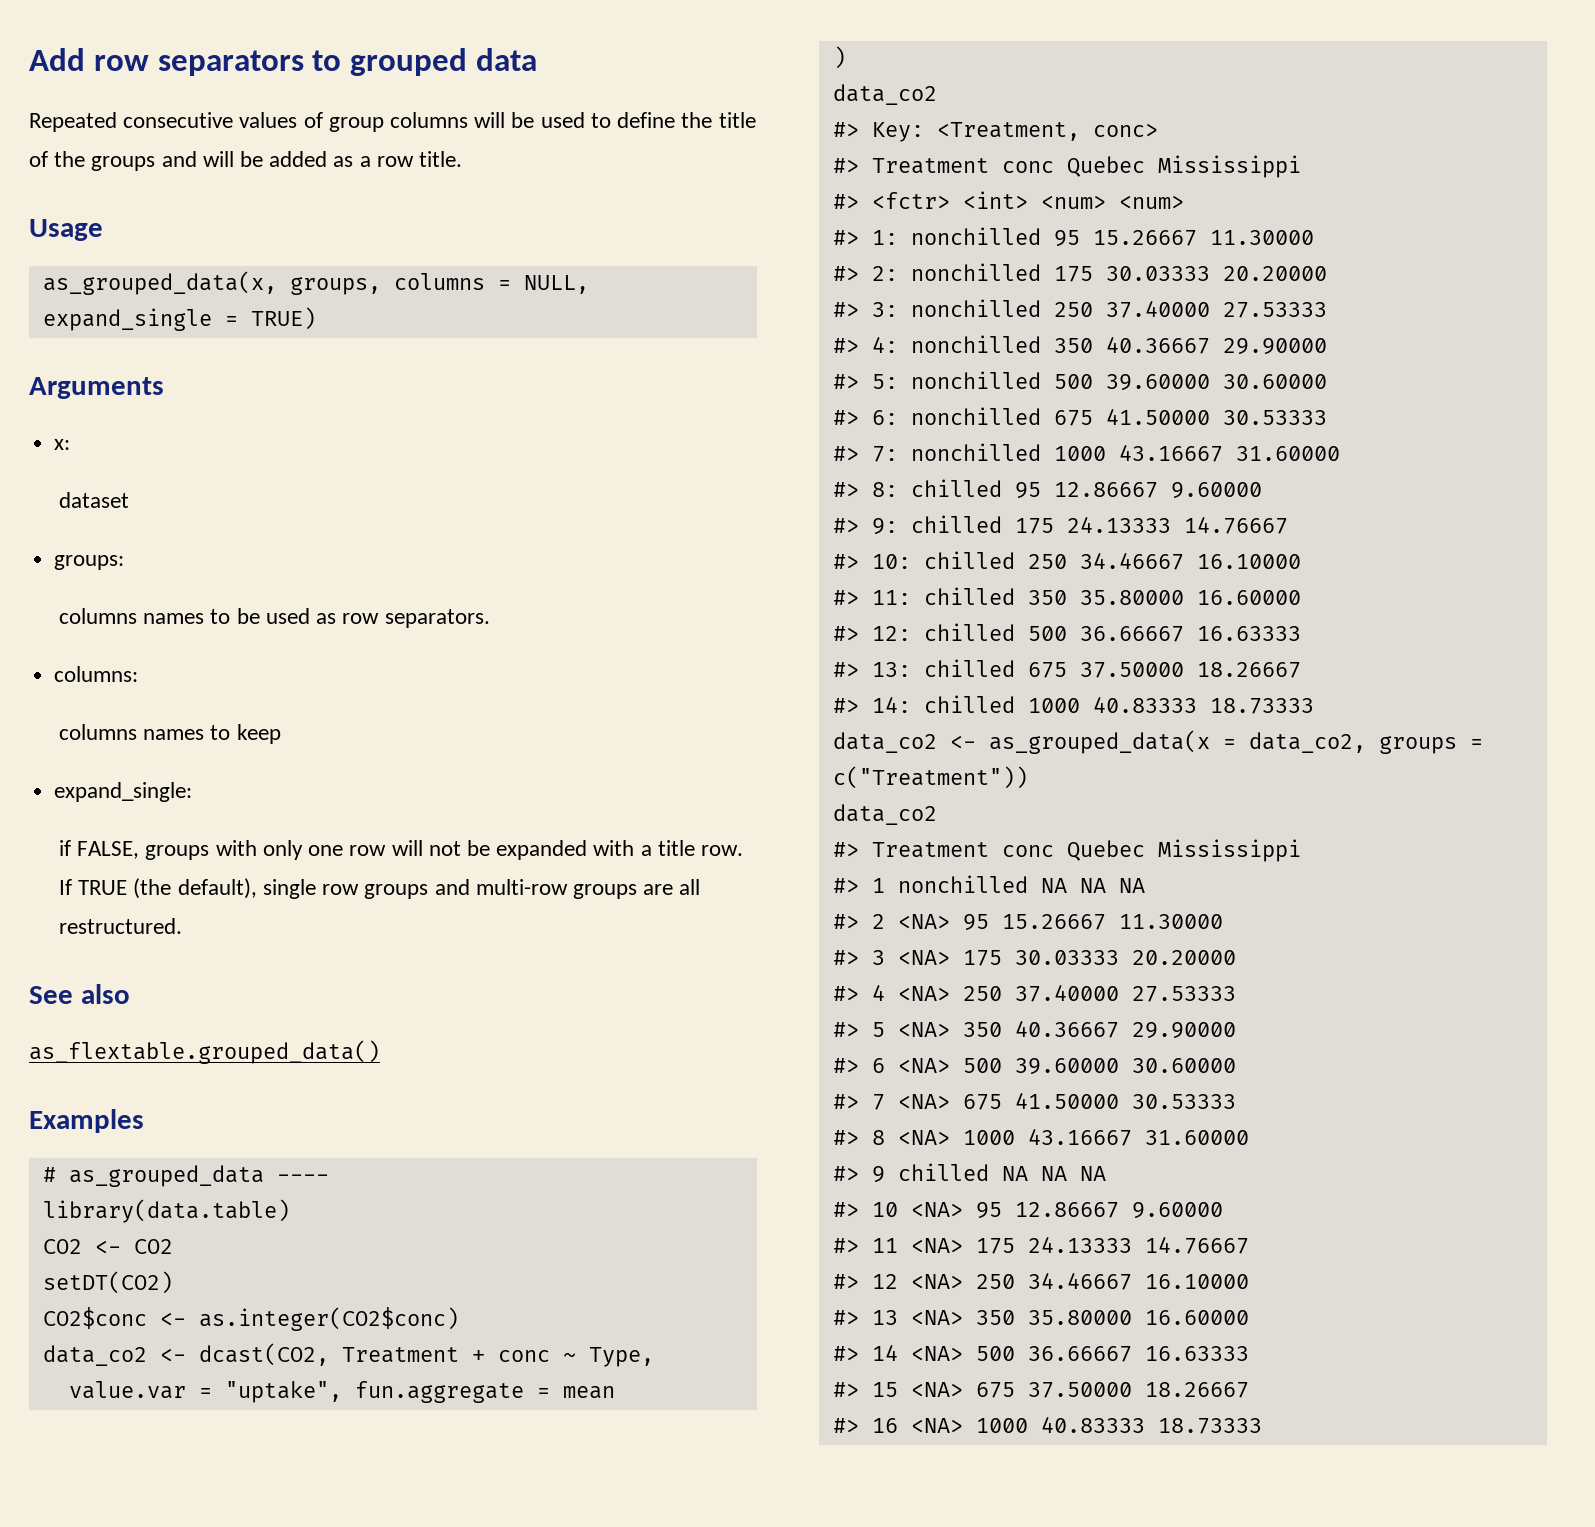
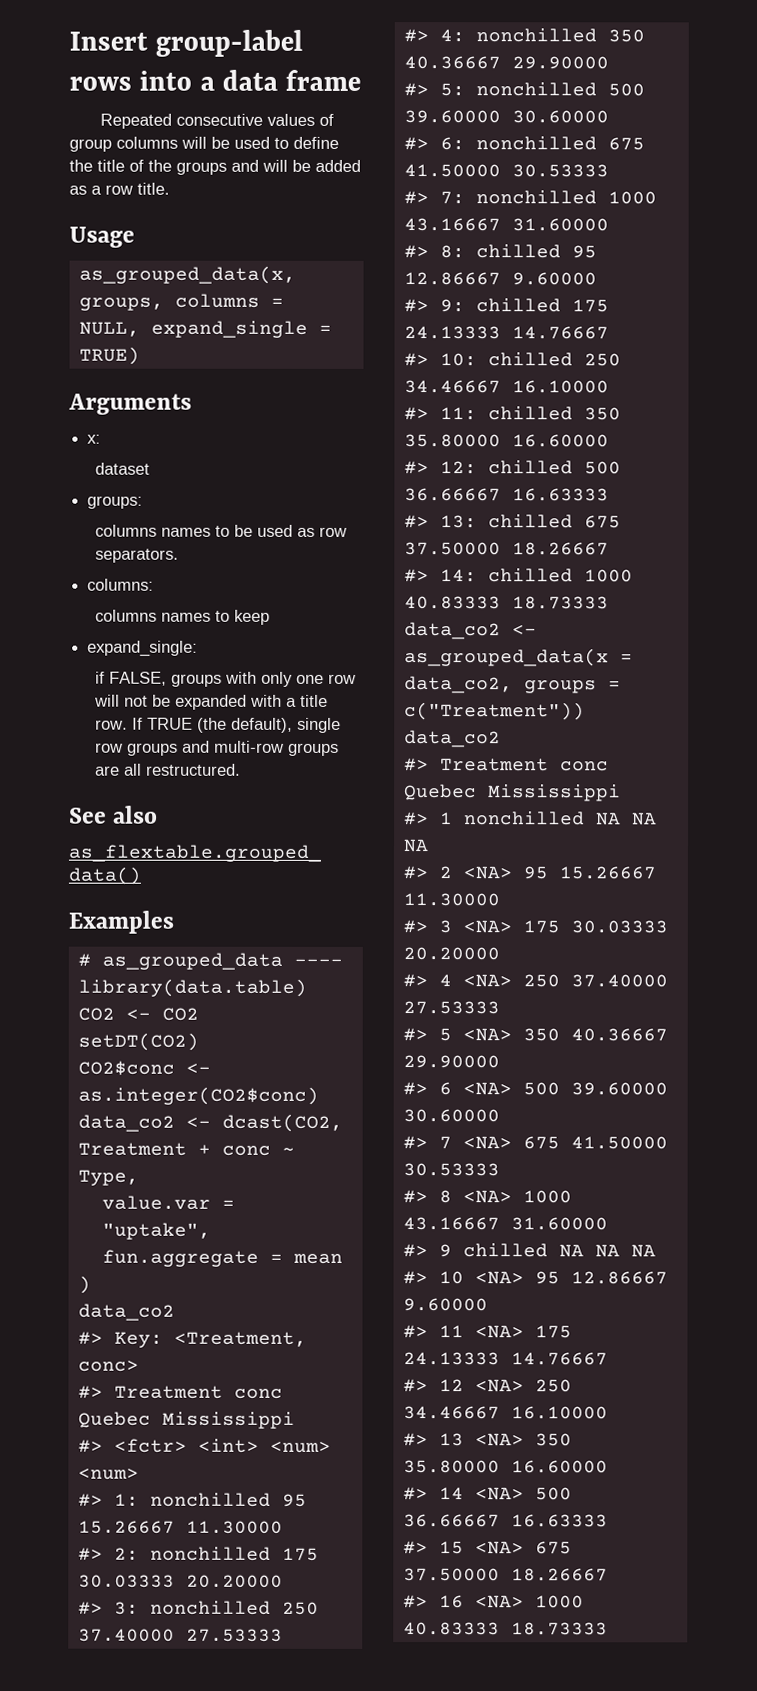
[29,48,468,76] Add row separators to grouped -> [69,29,304,57] [69,70,215,91] Insert group-label rows into a
(537, 59) none -> [285,69,362,91] frame

